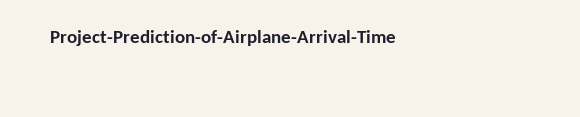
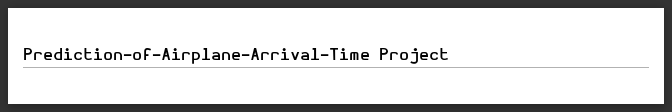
[50,30,396,46] Project-Prediction-of-Airplane-Arrival-Time -> [23,48,449,64] Prediction-of-Airplane-Arrival-Time Project

